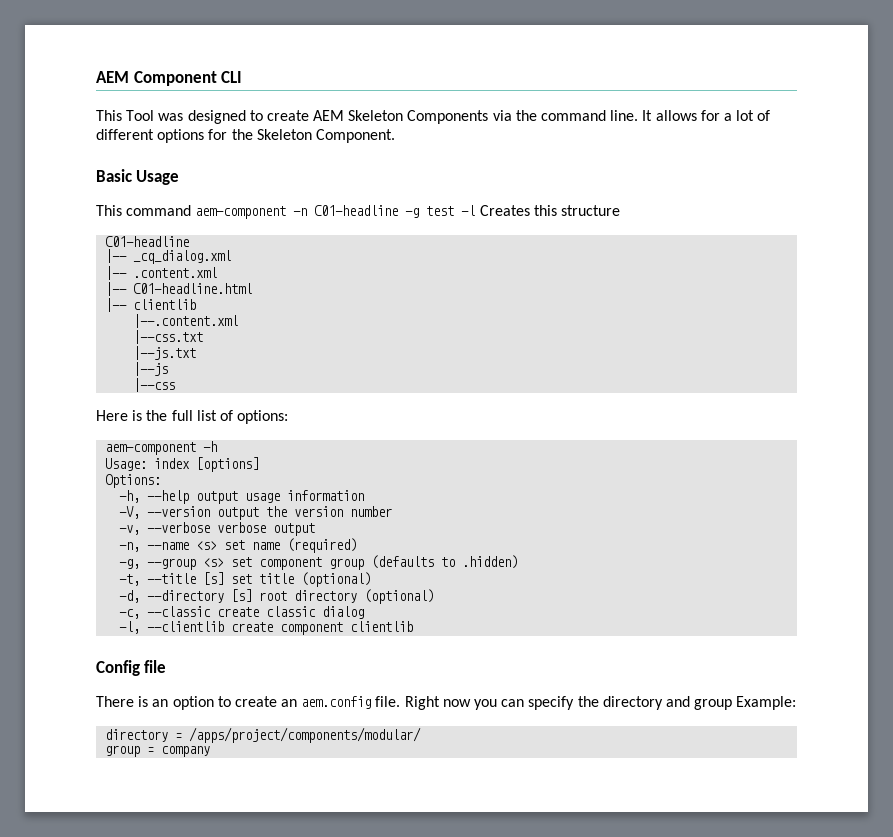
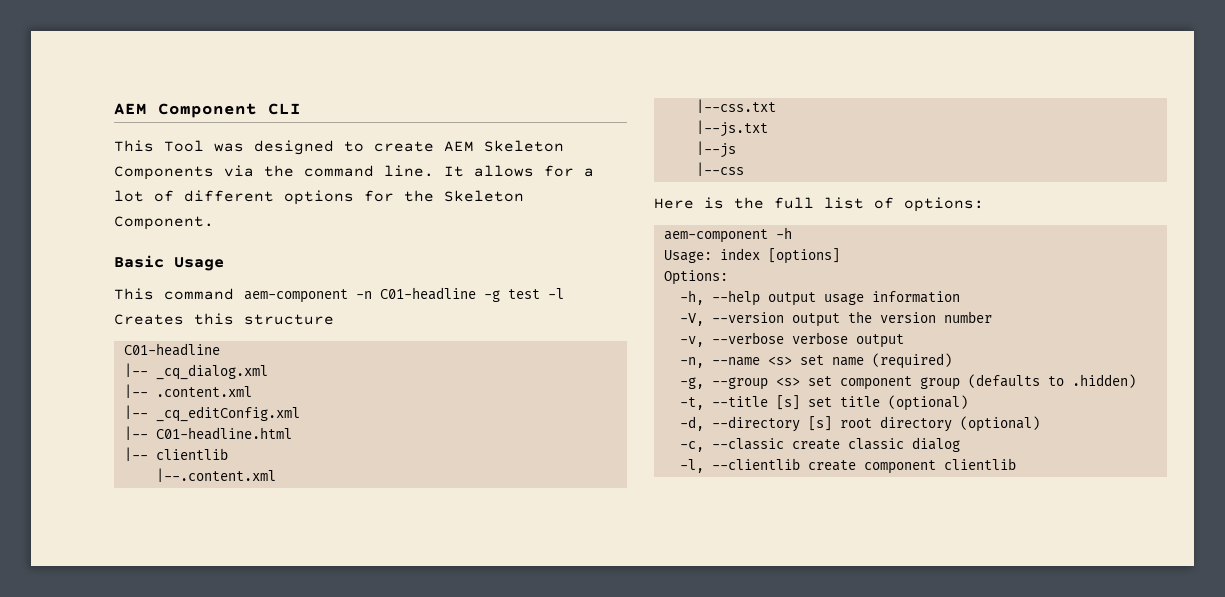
(218, 272) none -> [123,405,300,422] // |-- _cq_editConfig.xml
[96,660,167,676] [96,696,797,710] [105,727,422,743] [105,745,211,757] // Config file // There is an option to create an aem.config file. Right now you can specify the directory and group Example: // directory = /apps/project/components/modular/ // group = company -> (1016, 464) none

